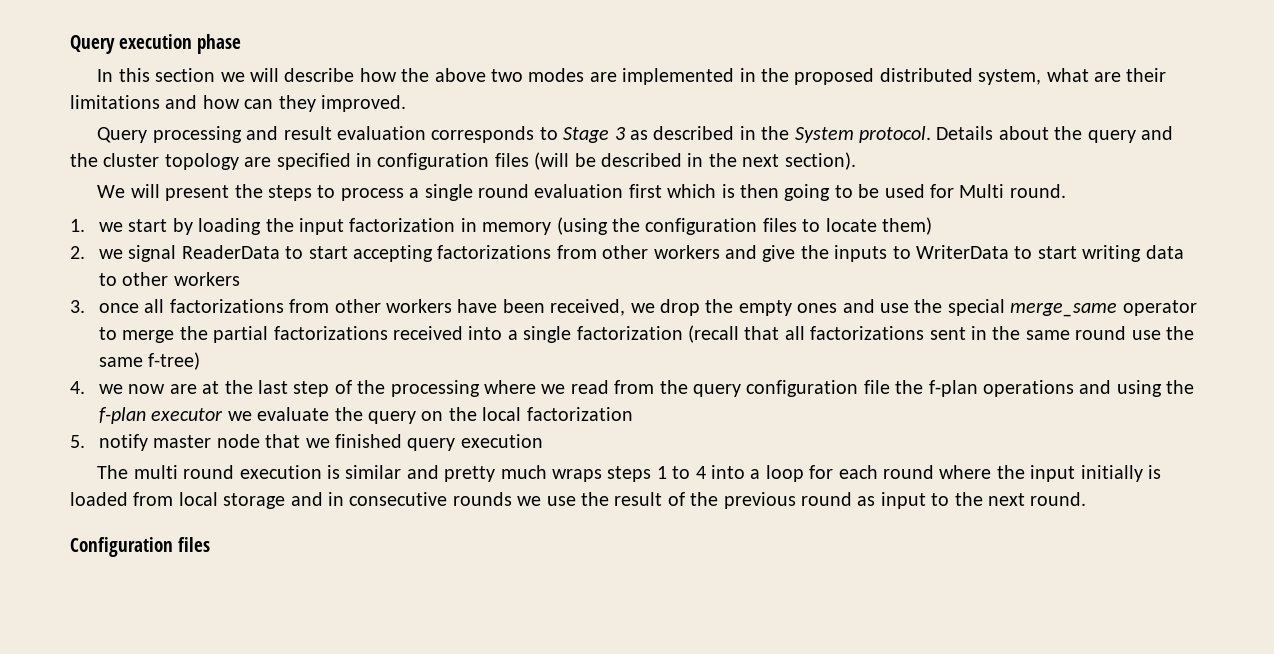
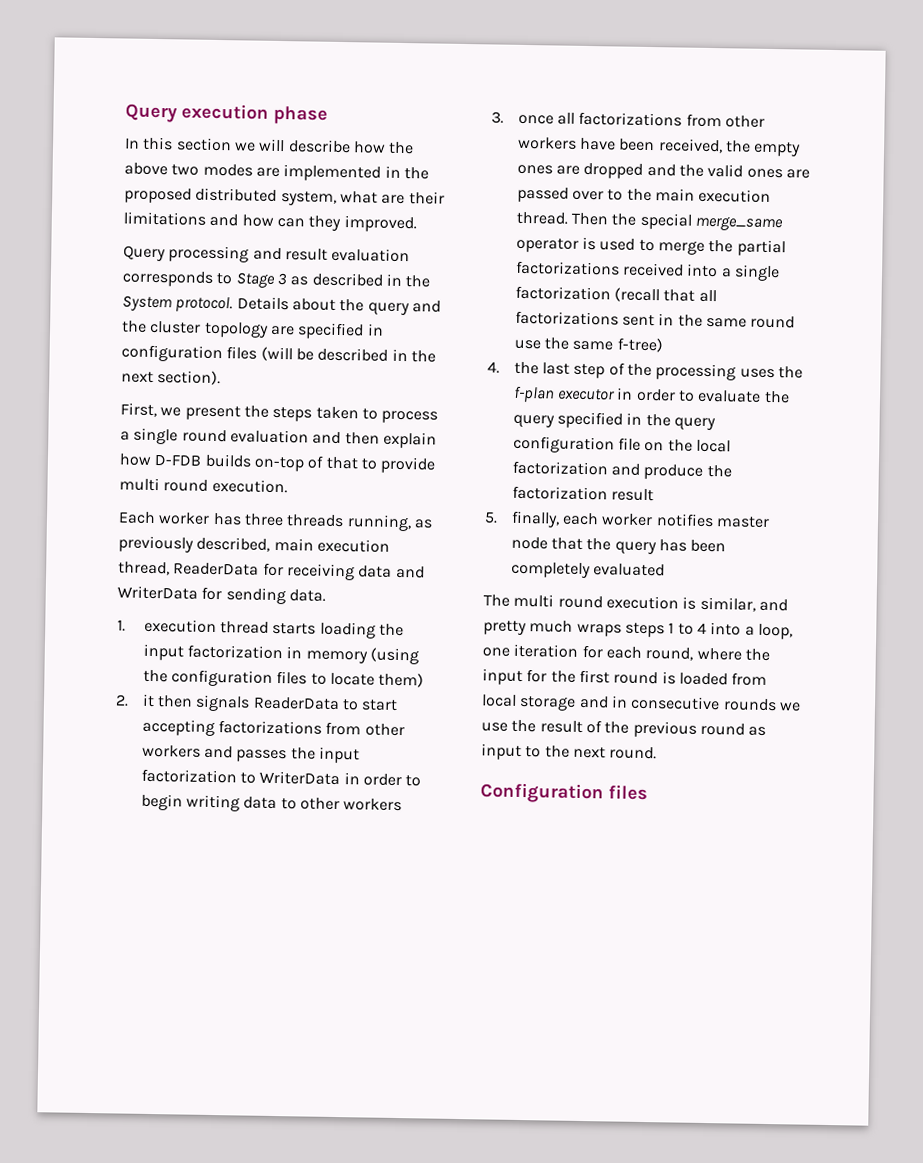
[97,184,160,198] We will -> [120,402,182,418] First, we
(313, 193) none -> [315,406,359,420] taken
[628,184,1066,201] [70,218,193,235] first which is then going to be used for Multi round. // 1. we start by -> [312,431,437,449] [119,453,437,474] [119,477,288,494] [118,511,433,532] [118,535,390,553] [118,561,425,581] [117,585,326,605] [117,618,317,635] and then explain how D-FDB builds on-top of that to provide multi round execution. // Each worker has three threads running, as previously described, main execution thread, ReaderData for receiving data and WriterData for sending data. // 1. execution thread starts
[99,245,177,262] we signal -> [141,693,251,712] it then signals
[762,245,1077,262] give the inputs to WriterData to start -> [236,746,361,764] [140,768,422,787] [140,793,183,811] passes the input factorization to WriterData in order to begin
[630,299,701,316] we drop -> (723, 146) none
[842,299,910,313] and use -> [556,162,811,179] [516,186,772,203] [515,211,609,226] are dropped and the valid ones are passed over to the main execution thread. Then
(1197, 308) none -> [582,236,636,251] is used
[99,381,220,394] we now are at -> (500, 367) none
[484,380,1195,397] [99,407,633,424] [70,434,543,451] where we read from the query configuration file the f-plan operations and using the f-plan executor we evaluate the query on the local factorization // 5. notify master node that we finished query execution -> [739,366,804,379] [512,385,790,404] [512,411,717,431] [512,435,732,454] [511,460,732,480] [511,485,655,502] [484,510,771,528] [510,536,727,555] [510,561,666,579] uses the f-plan executor in order to evaluate the query specified in the query configuration file on the local factorization and produce the factorization result // 5. finally, each worker notifies master node that the query has been completely evaluated
[345,465,402,479] similar -> [699,596,756,612] similar,
[765,465,804,482] loop -> [757,623,793,640] [482,643,579,658] loop, one iteration
[883,465,935,479] round -> [645,647,694,661] round,
[1080,465,1143,482] initially -> [526,669,659,685] for the first round

